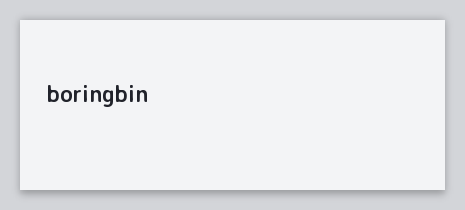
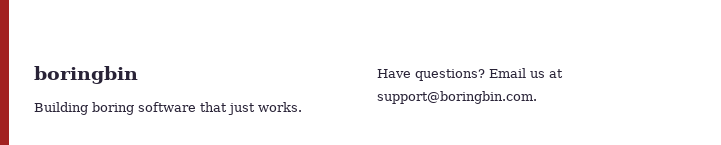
(148, 96) none -> [34,102,302,115] [377,68,563,81] [377,91,537,104] // Building boring software that just works. // Have questions? Email us at support@boringbin.com.

